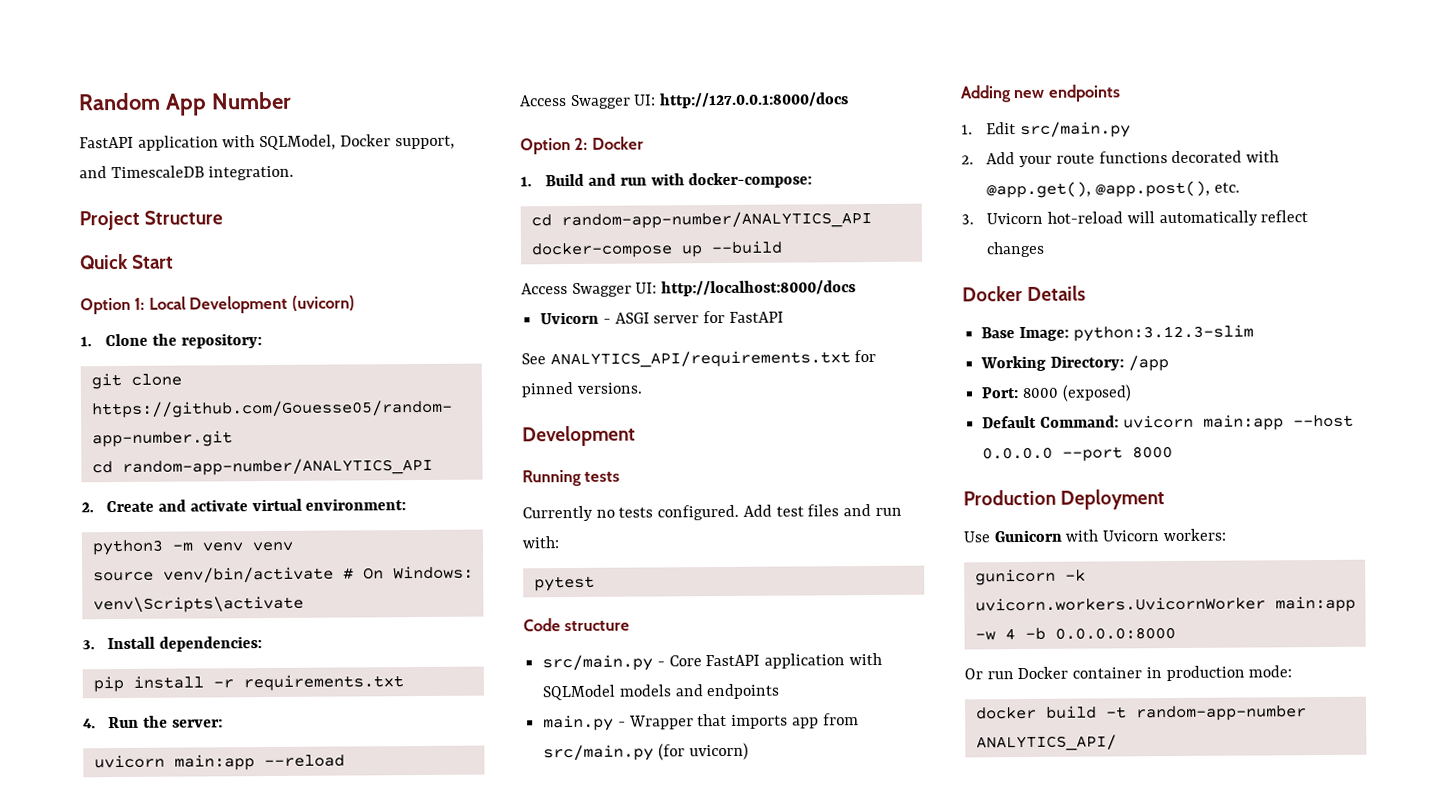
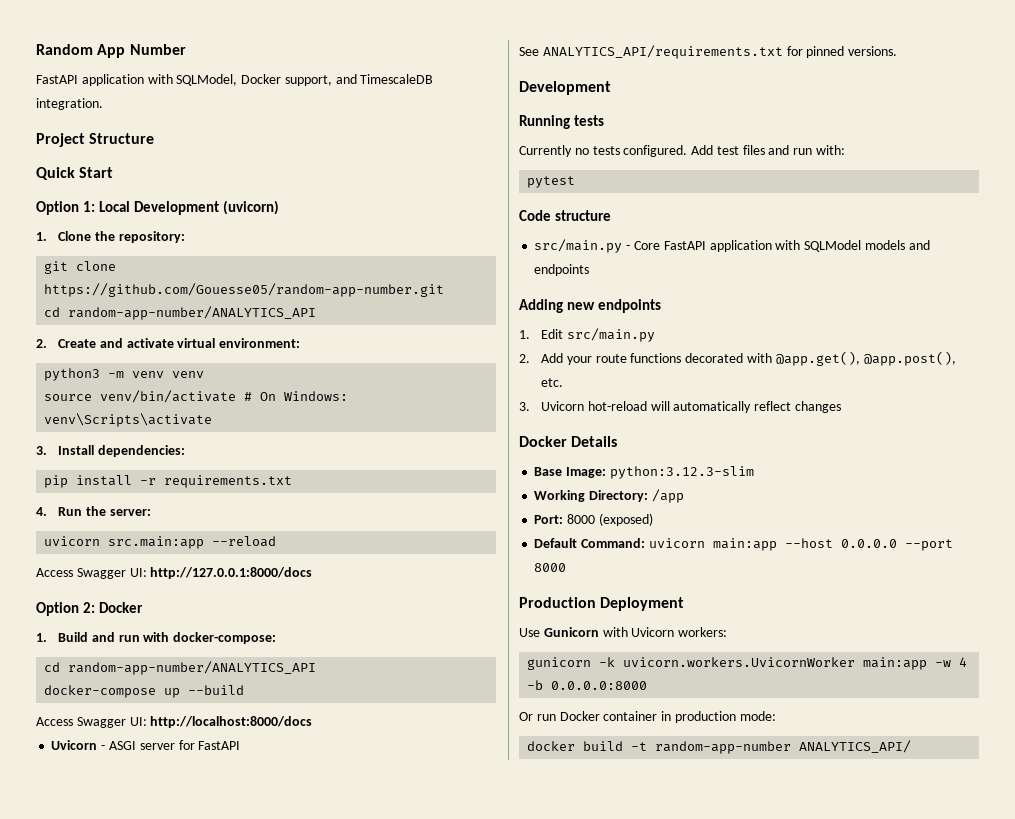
[173,754,255,771] main:app -> [108,536,205,549] src.main:app
[543,713,859,732] [543,742,749,762] // main.py - Wrapper that imports app from src/main.py (for uvicorn) -> (590, 270) none

